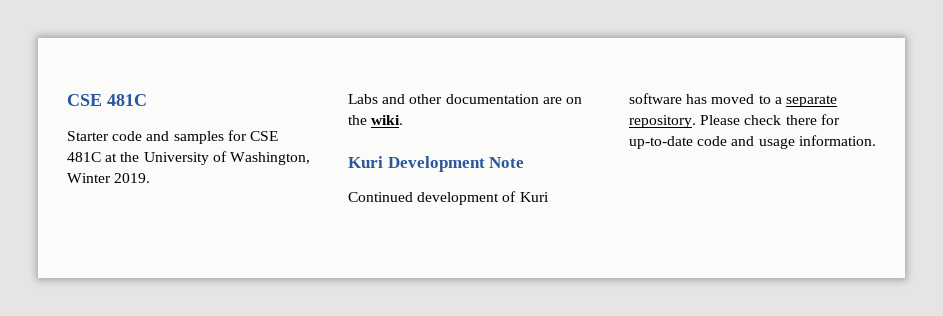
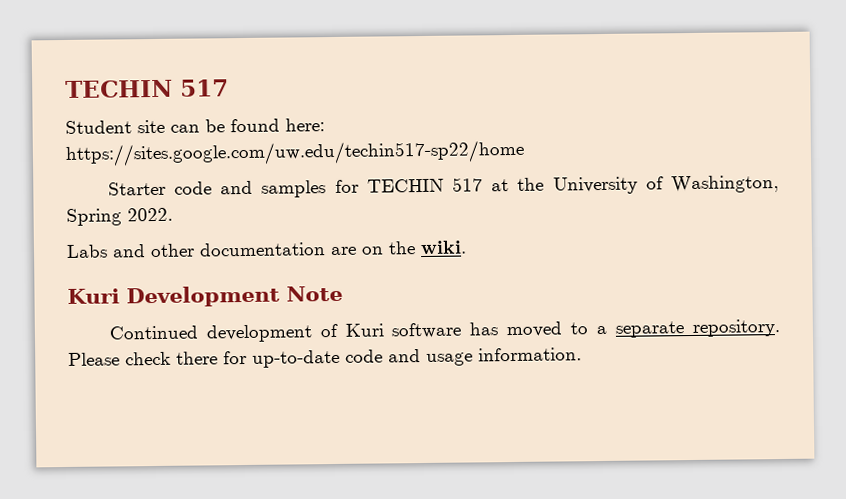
[67,94,147,106] CSE 481C -> [65,79,229,98] [65,118,325,134] [65,139,525,167] TECHIN 517 // Student site can be found here: https://sites.google.com/uw.edu/techin517-sp22/home
[249,131,278,141] [67,152,101,162] CSE 481C -> [366,177,483,193] TECHIN 517
[67,173,151,183] Winter 2019. -> [66,207,173,226] Spring 2022.

